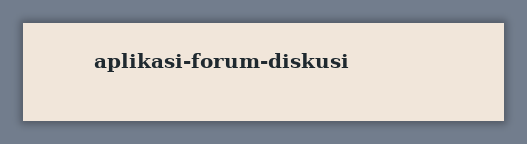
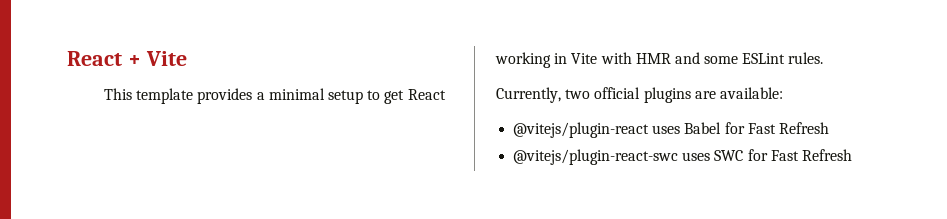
[94,53,349,72] aplikasi-forum-diskusi -> [67,51,187,66] [104,88,446,104] [495,52,824,68] [496,87,783,103] [513,122,829,138] [513,149,852,165] React + Vite // This template provides a minimal setup to get React working in Vite with HMR and some ESLint rules. // Currently, two official plugins are available: // @vitejs/plugin-react uses Babel for Fast Refresh // @vitejs/plugin-react-swc uses SWC for Fast Refresh

